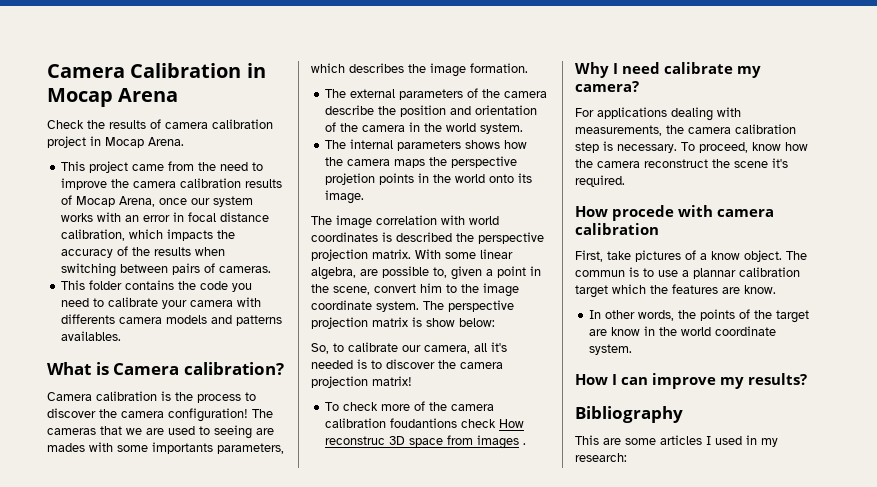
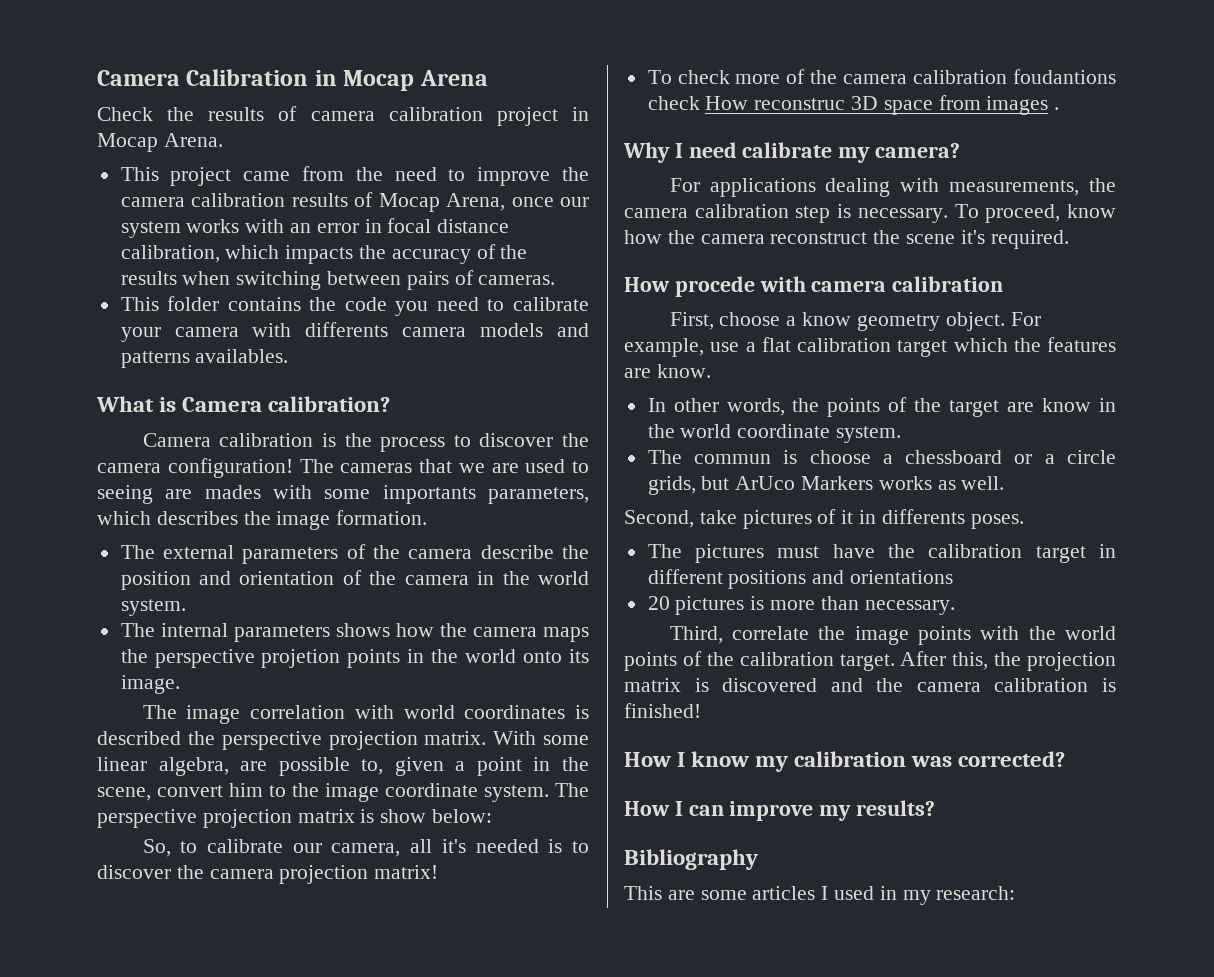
[607,250,807,262] [575,267,654,277] take pictures of a know object. The commun is to -> [719,312,1041,331] [624,338,704,357] choose a know geometry object. For example,
[693,268,736,279] plannar -> [761,337,791,352] flat
(633, 349) none -> [647,450,1116,464] [647,476,1005,495] [624,509,1024,529] [647,544,1116,563] [647,569,954,589] [647,596,955,615] [669,626,1116,645] [624,651,1116,671] [624,678,1116,692] [624,703,701,718] [624,751,1066,772] // The commun is choose a chessboard or a circle grids, but ArUco Markers works as well. // Second, take pictures of it in differents poses. // The pictures must have the calibration target in different positions and orientations // 20 pictures is more than necessary. // Third, correlate the image points with the world points of the calibration target. After this, the projection matrix is discovered and the camera calibration is finished! // How I know my calibration was corrected?

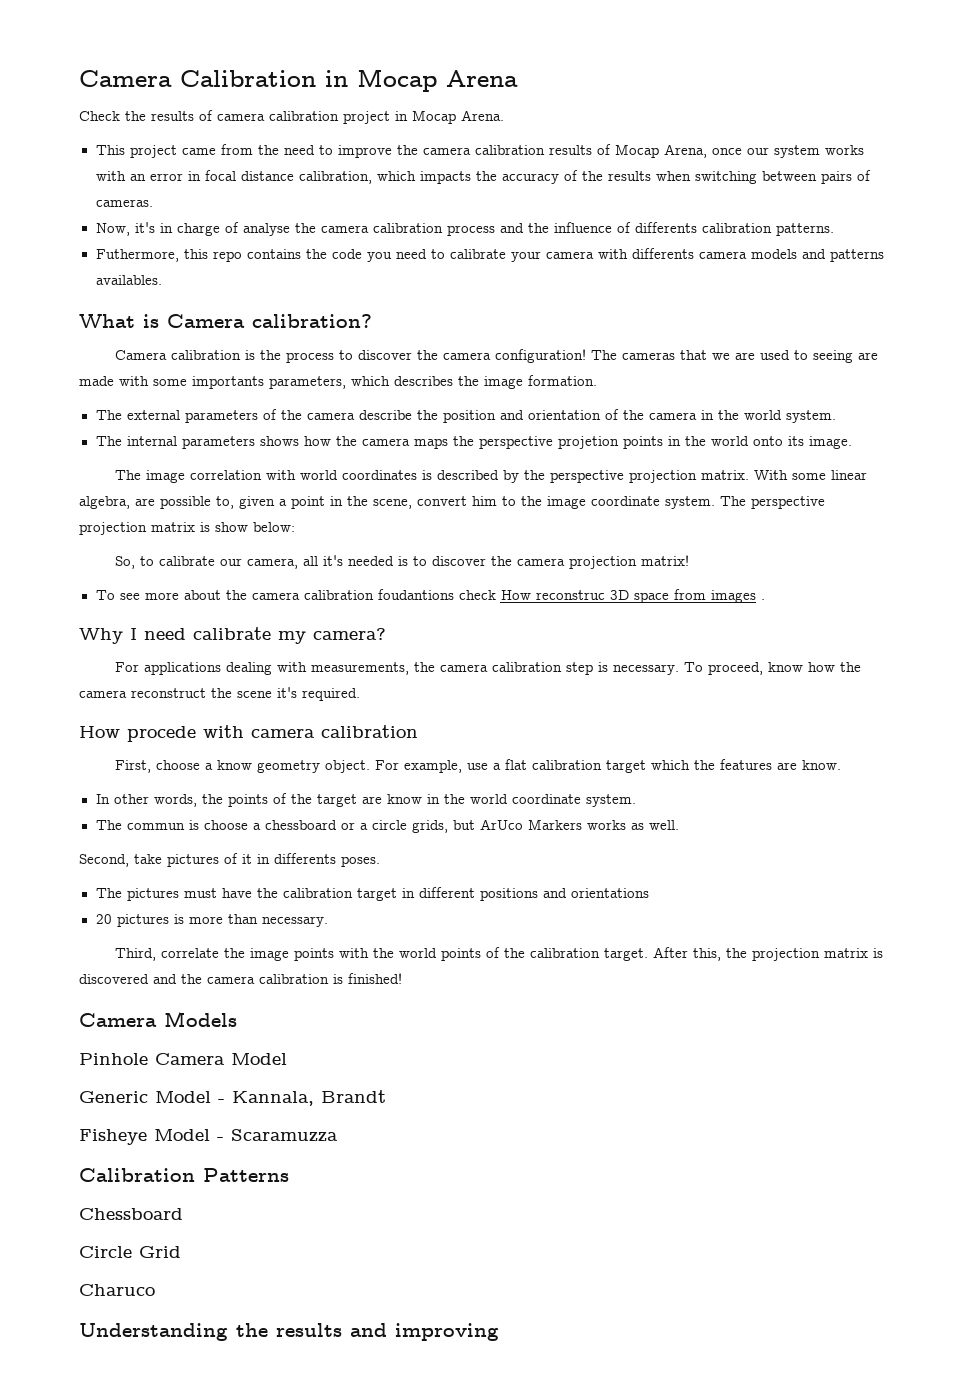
[120,296,220,311] This folder -> [95,222,834,236] [95,249,242,262] Now, it's in charge of analyse the camera calibration process and the influence of differents calibration patterns. // Futhermore, this repo
[204,485,261,499] mades -> [79,376,114,386] made
(181, 738) none -> [502,470,519,483] by
[677,69,806,84] check more of -> [119,590,221,600] see more about
[624,751,1066,772] [624,800,936,821] [624,849,758,870] [624,886,1016,905] How I know my calibration was corrected? // How I can improve my results? // Bibliography // This are some articles I used in my research: -> [79,1011,237,1027] [79,1053,287,1065] [79,1090,386,1106] [79,1129,338,1145] [79,1168,289,1182] [79,1208,183,1220] [79,1246,181,1258] [79,1284,155,1296] [79,1323,499,1341] Camera Models // Pinhole Camera Model // Generic Model - Kannala, Brandt // Fisheye Model - Scaramuzza // Calibration Patterns // Chessboard // Circle Grid // Charuco // Understanding the results and improving

